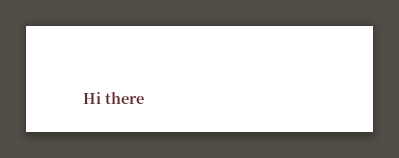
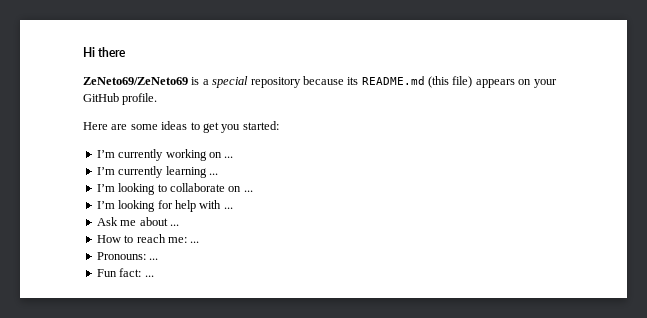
(144, 98) none -> [83,76,557,88] [83,93,158,105] [83,121,279,133] [96,149,234,161] [96,166,218,178] [96,183,253,195] [96,200,233,212] [96,217,179,226] [96,234,200,243] [96,252,159,260] [96,268,154,277] // ZeNeto69/ZeNeto69 is a special repository because its README.md (this file) appears on your GitHub profile. // Here are some ideas to get you started: // I’m currently working on ... // I’m currently learning ... // I’m looking to collaborate on ... // I’m looking for help with ... // Ask me about ... // How to reach me: ... // Pronouns: ... // Fun fact: ...

